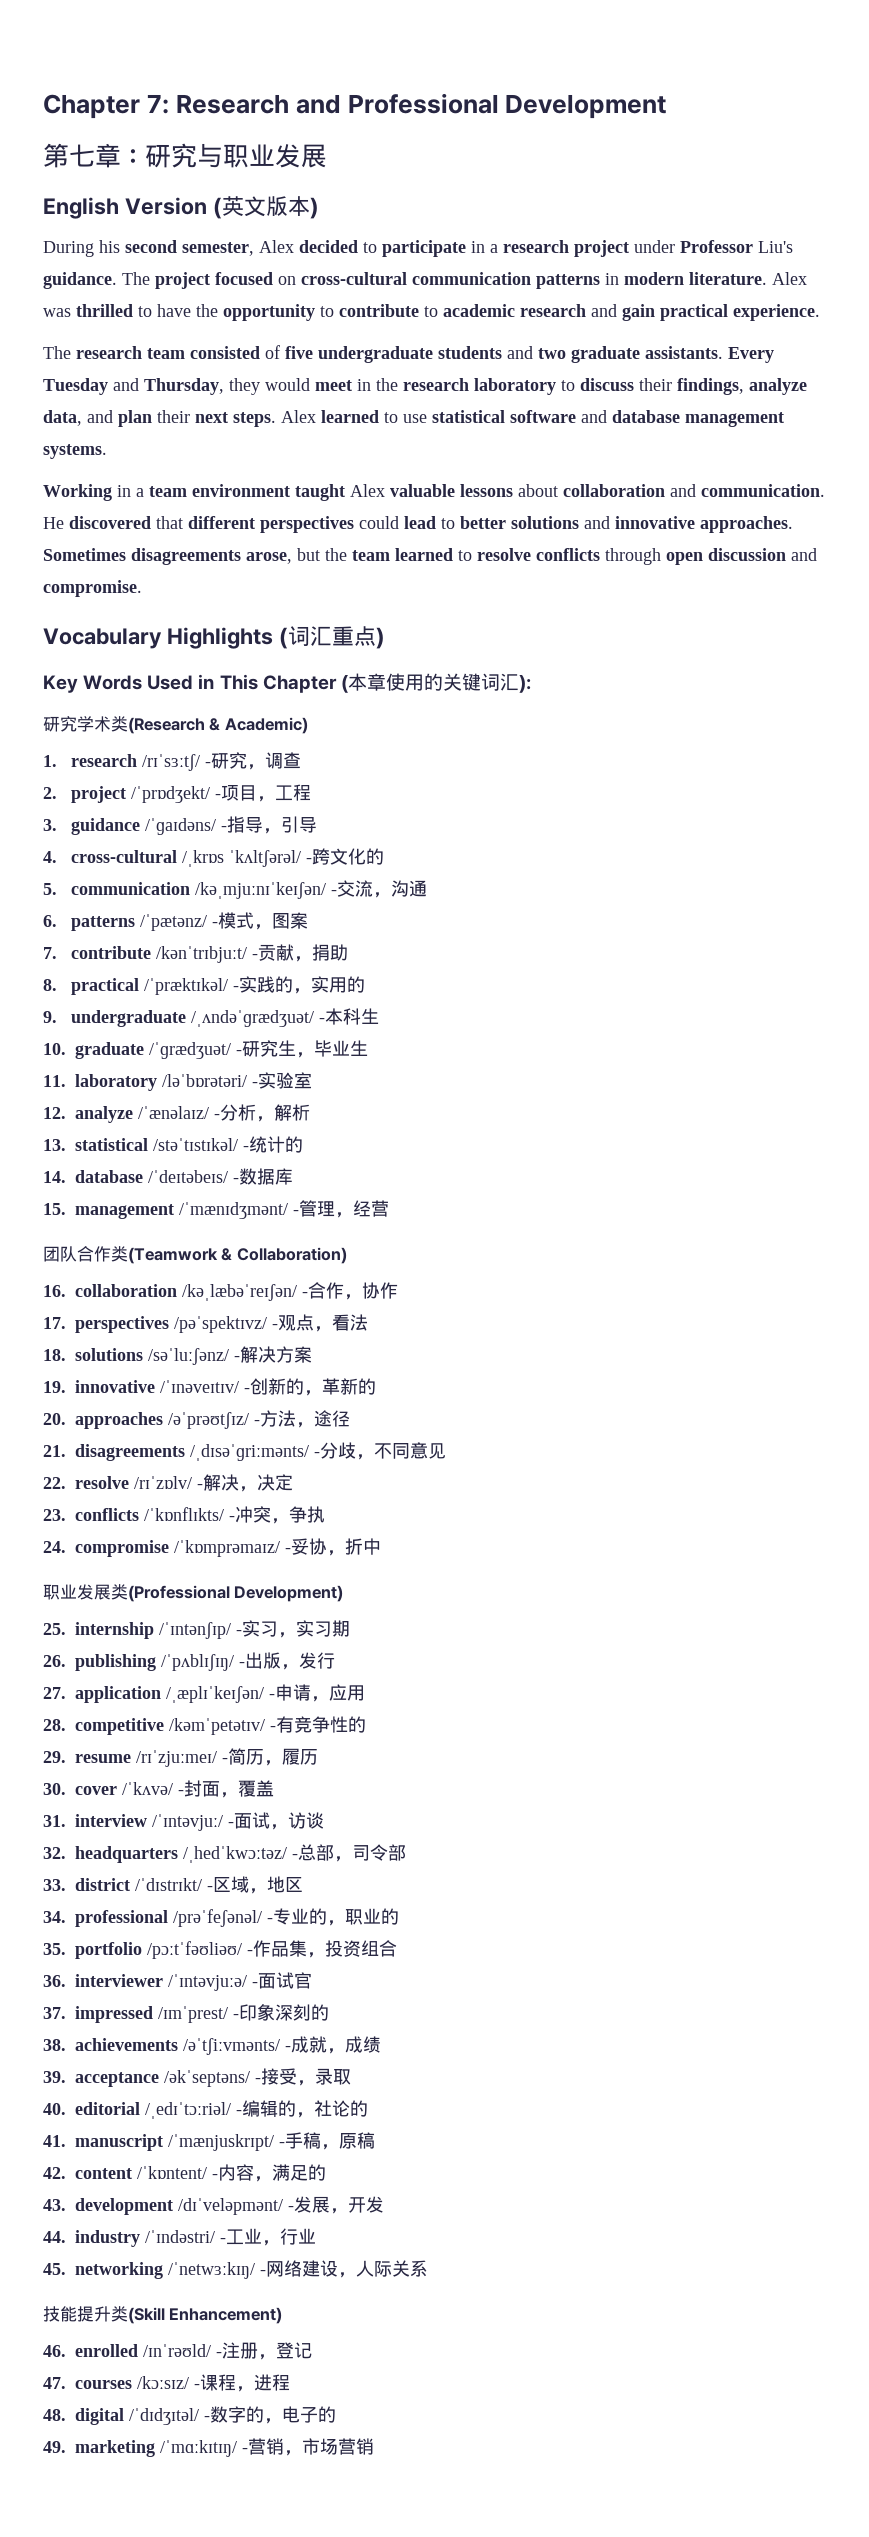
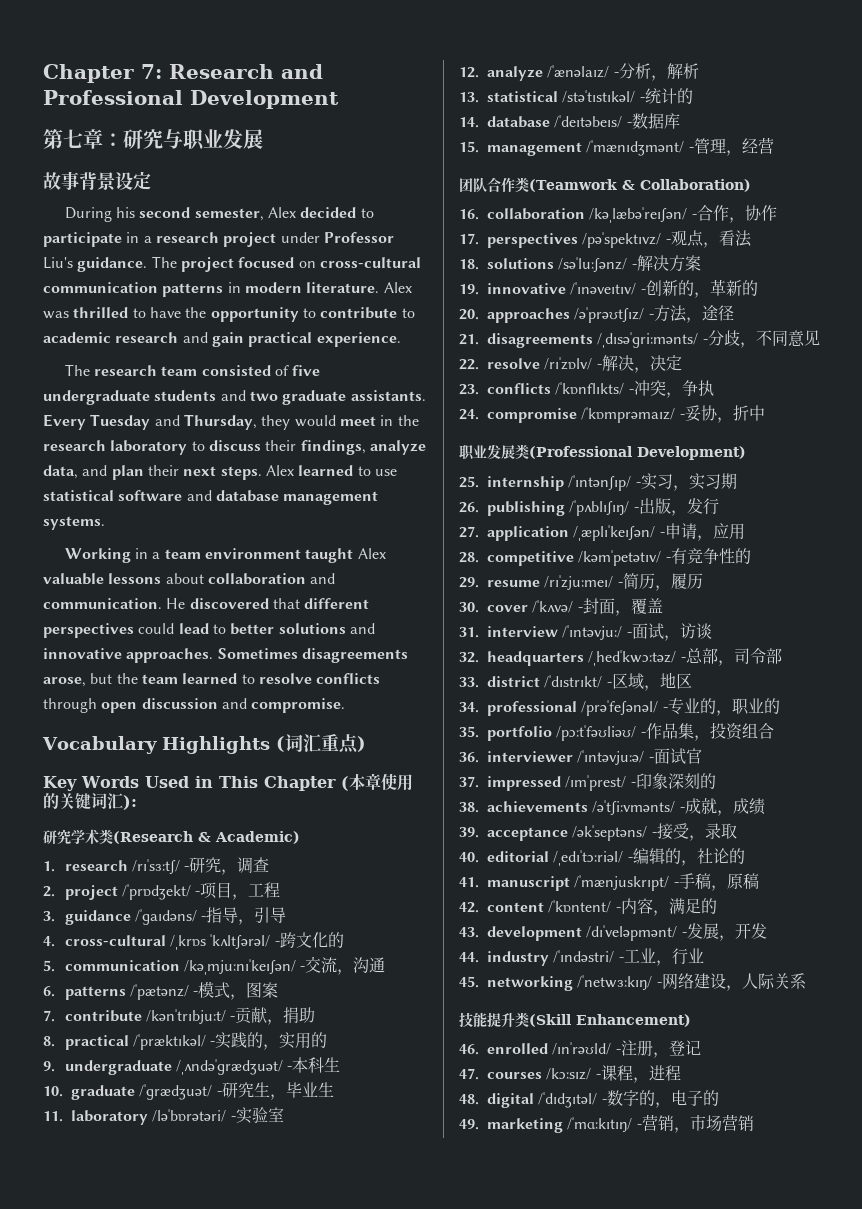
[43,196,319,219] English Version (英文版本) -> [43,171,151,191] 故事背景设定

